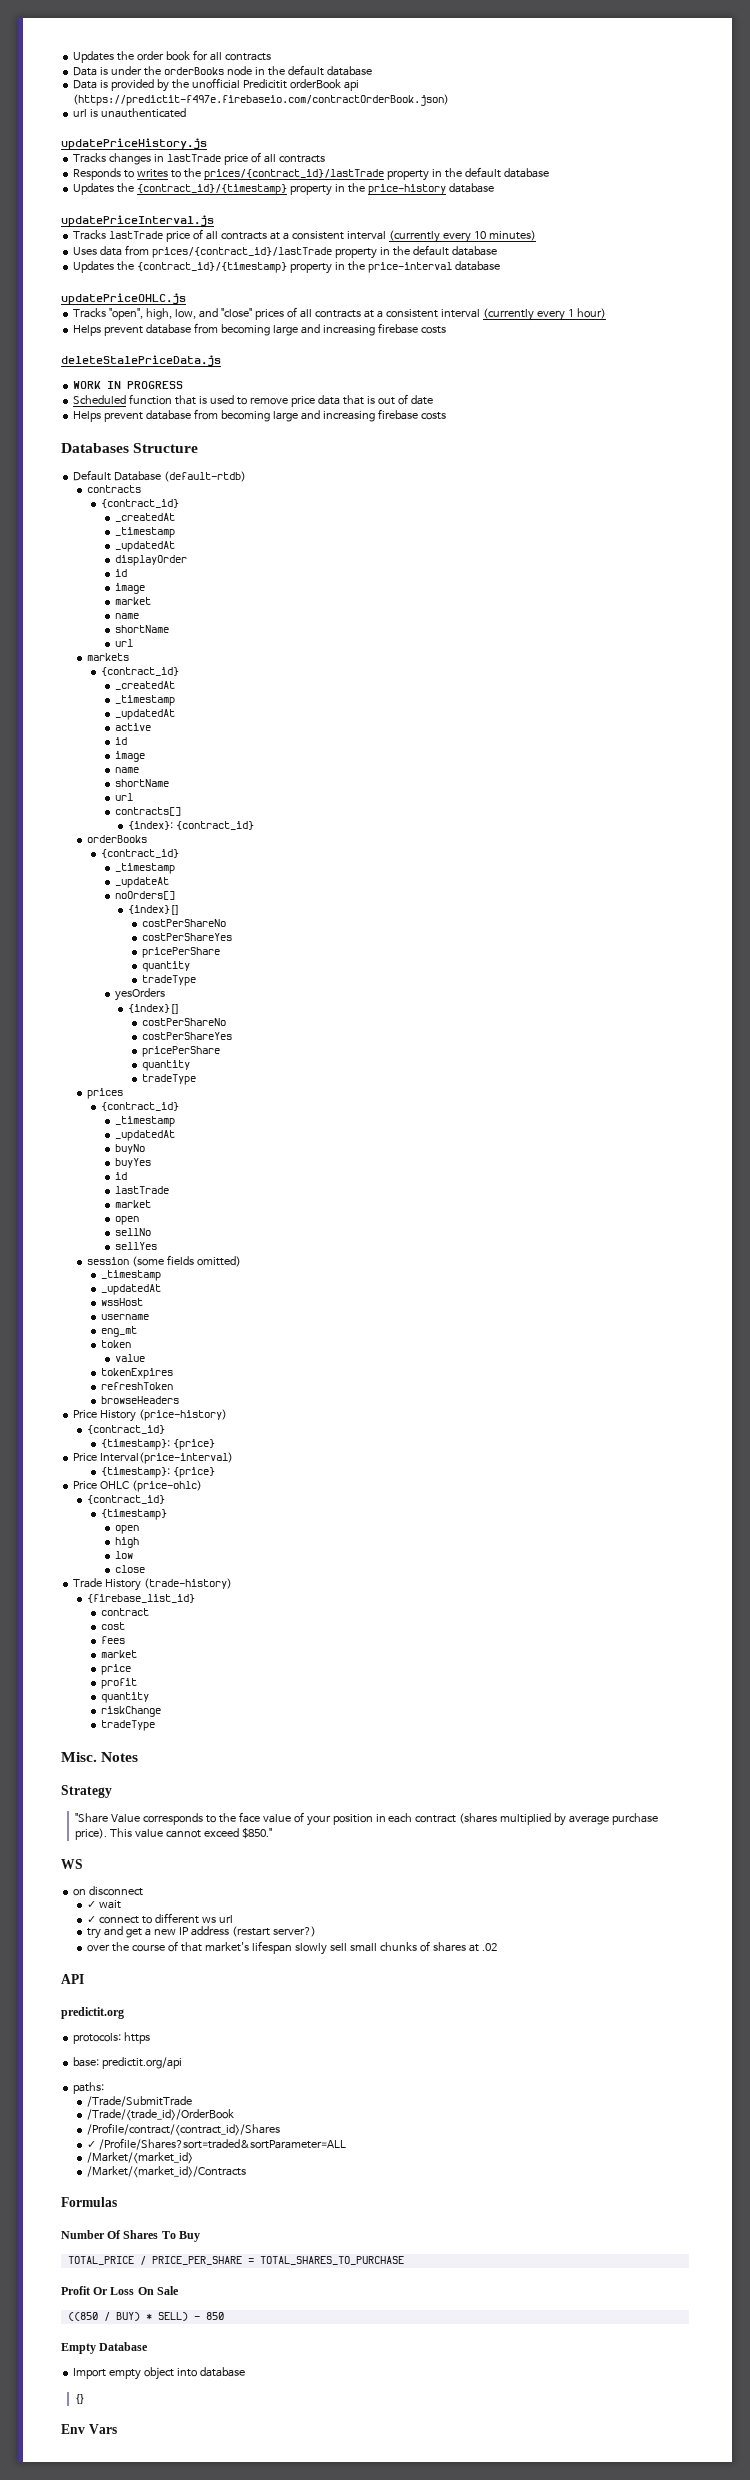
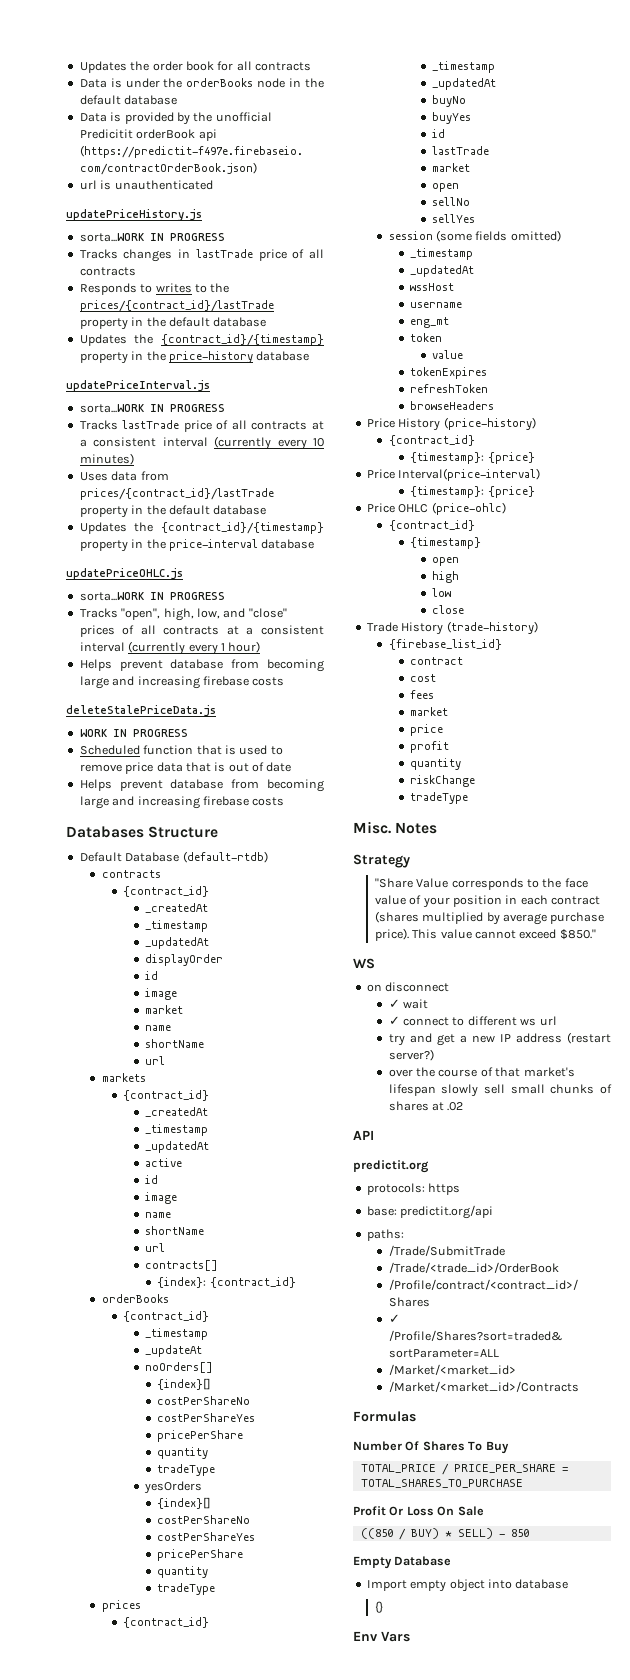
(207, 144) none -> [79,233,225,242] // sorta...WORK IN PROGRESS
(214, 221) none -> [79,404,225,413] // sorta...WORK IN PROGRESS
(186, 299) none -> [79,592,225,601] // sorta...WORK IN PROGRESS

